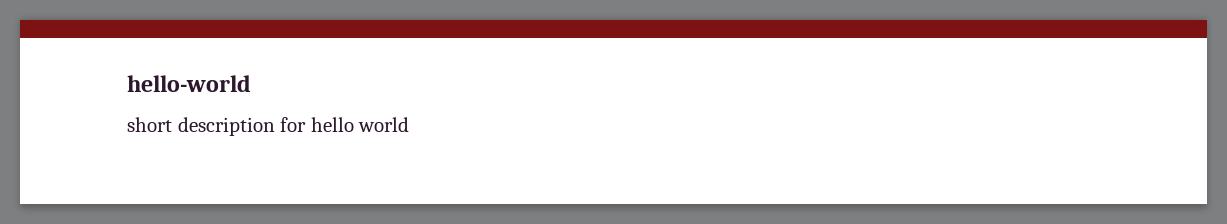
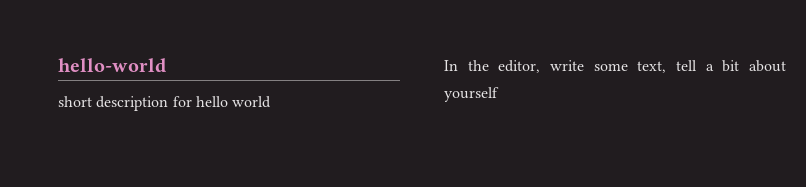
(410, 124) none -> [444,60,786,73] [444,87,499,102] // In the editor, write some text, tell a bit about yourself

